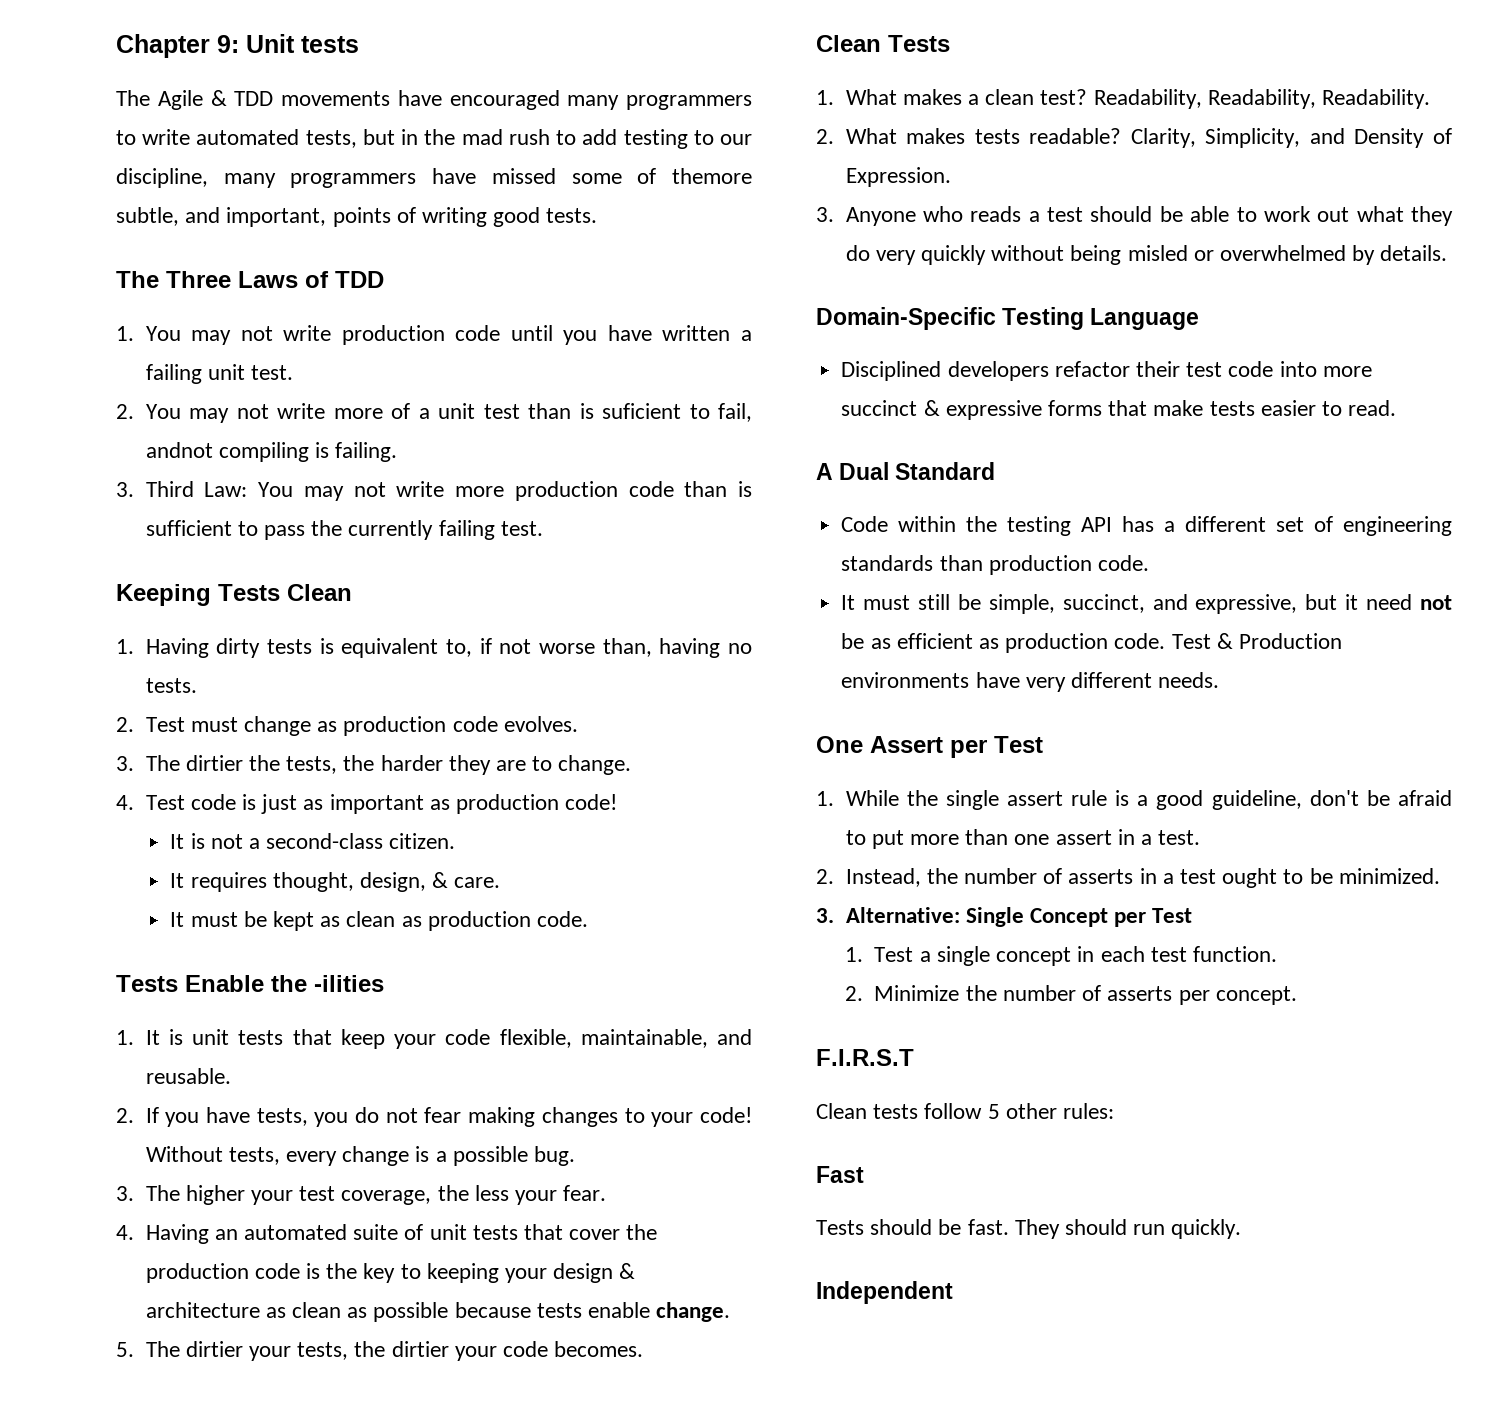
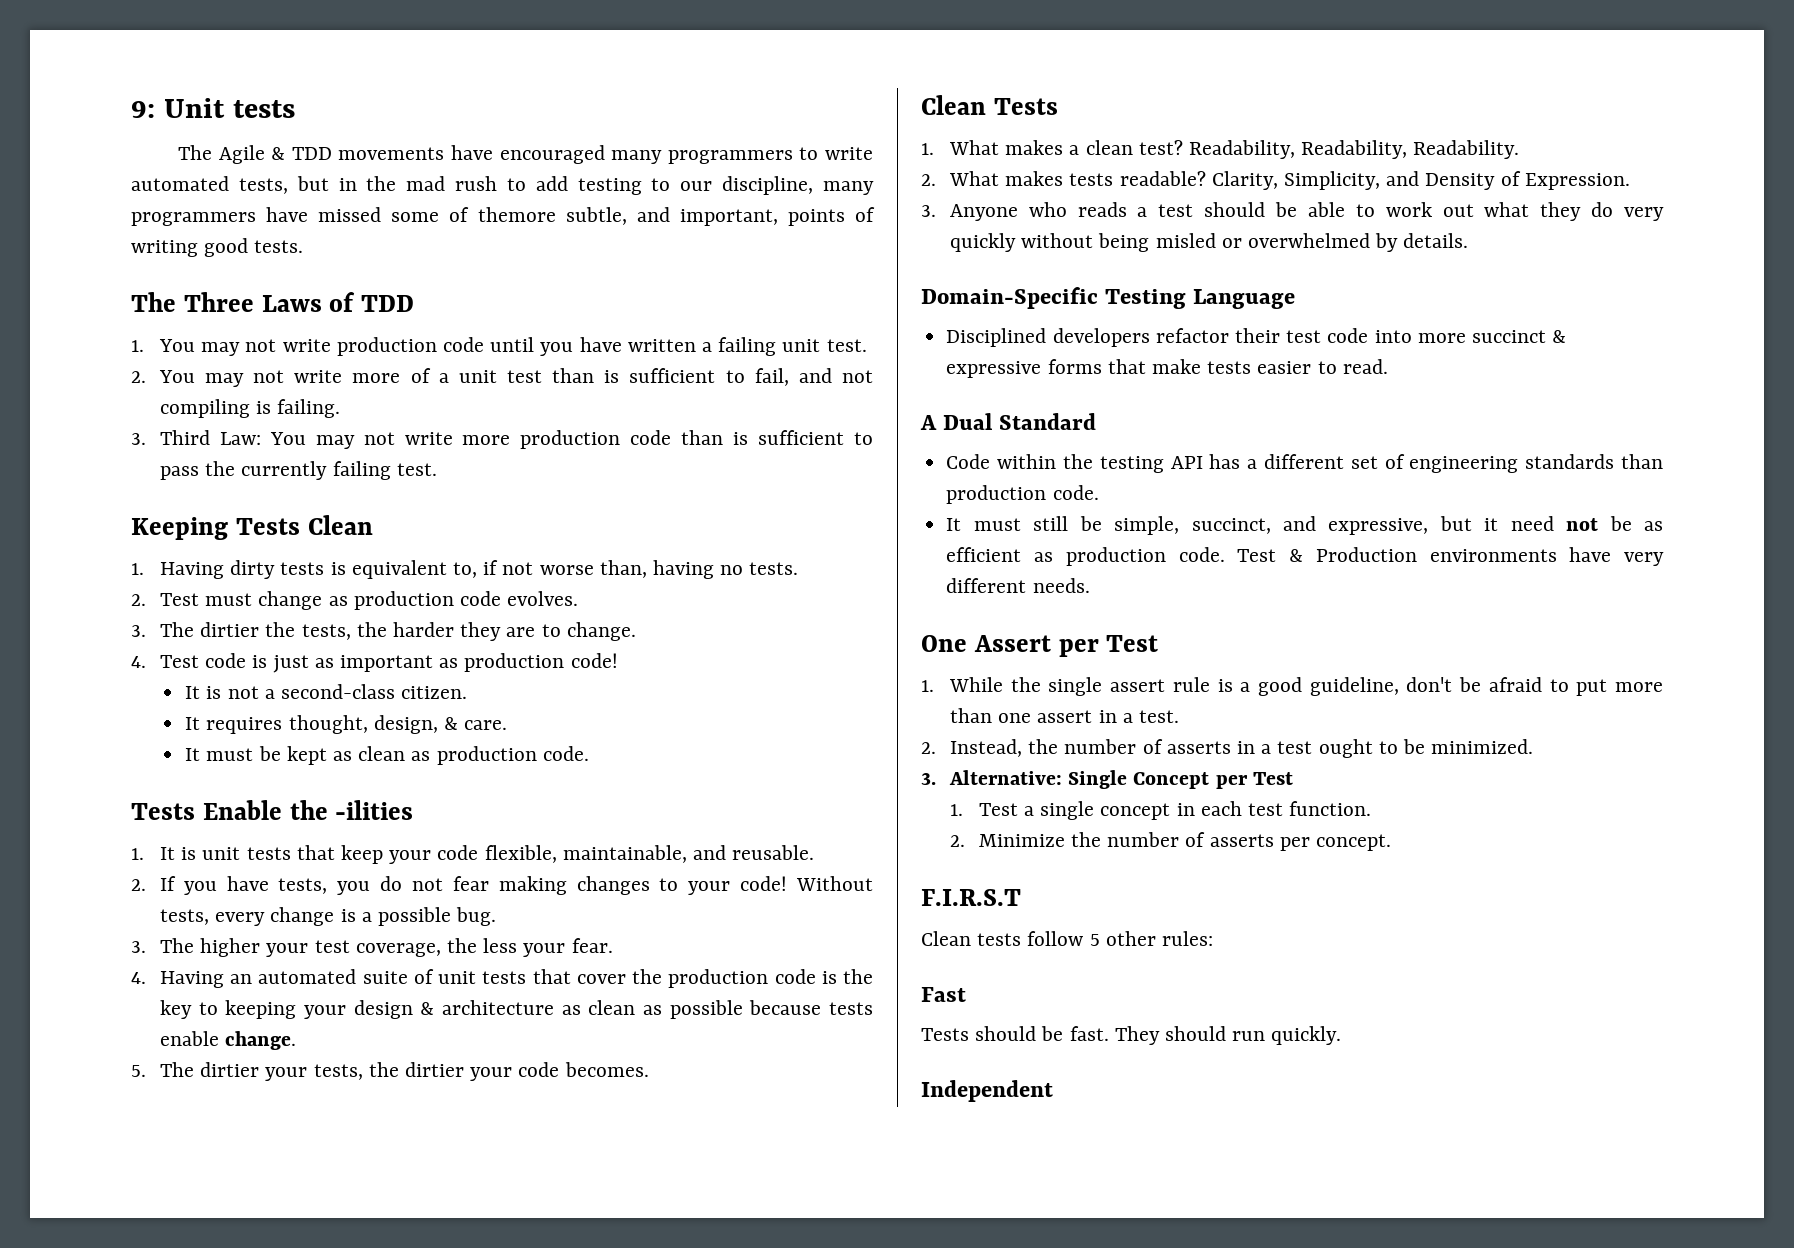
[116,34,210,58] Chapter -> (131, 109) none
[602,403,681,419] suficient -> [629,368,716,383] sufficient
[145,442,213,458] andnot -> [798,368,873,383] and not

